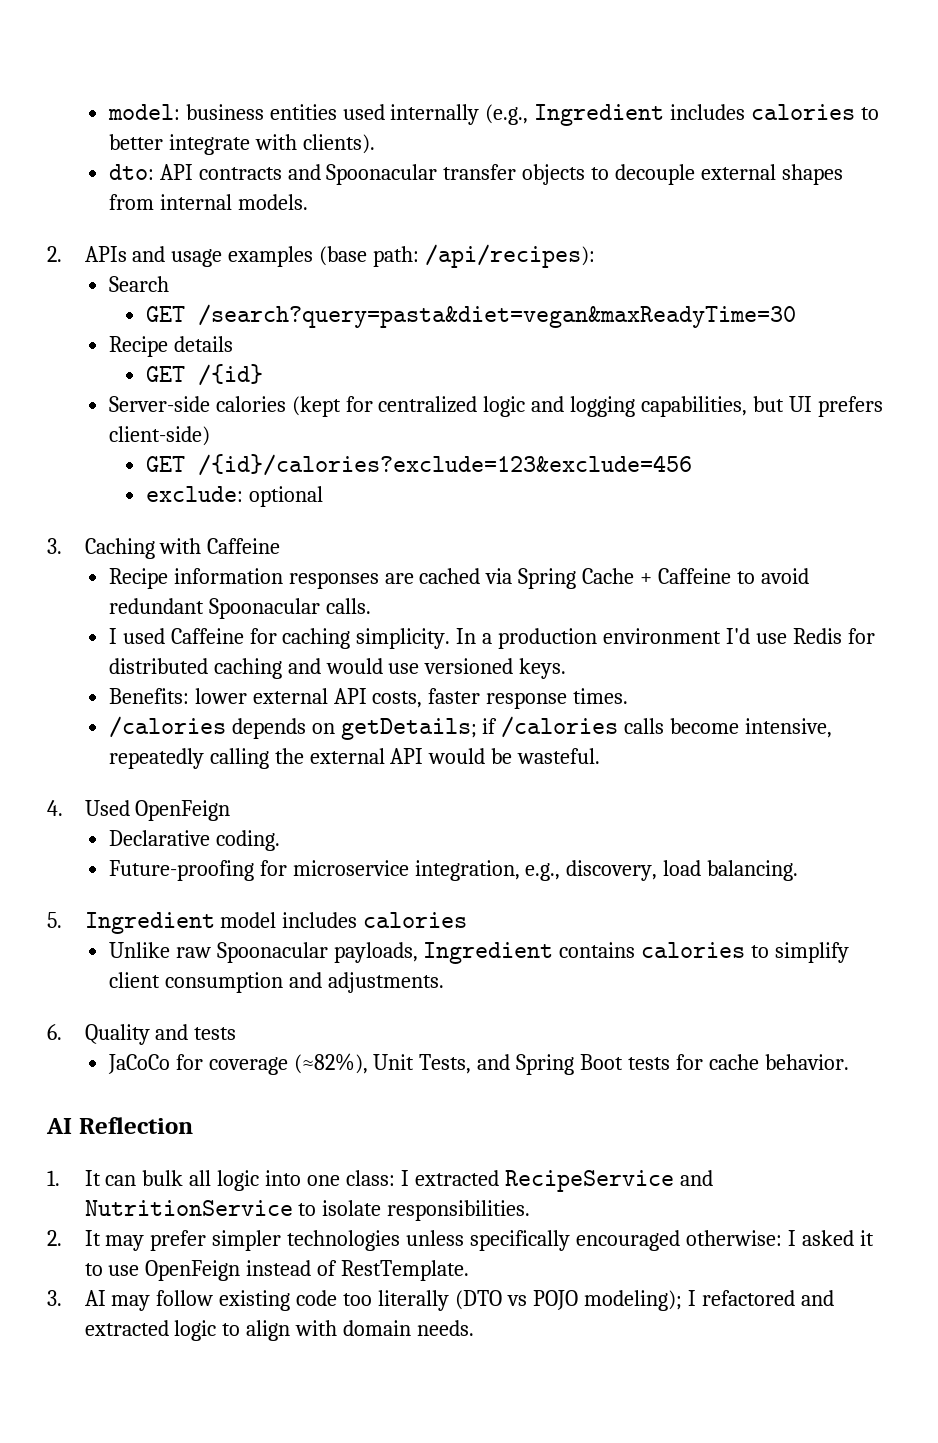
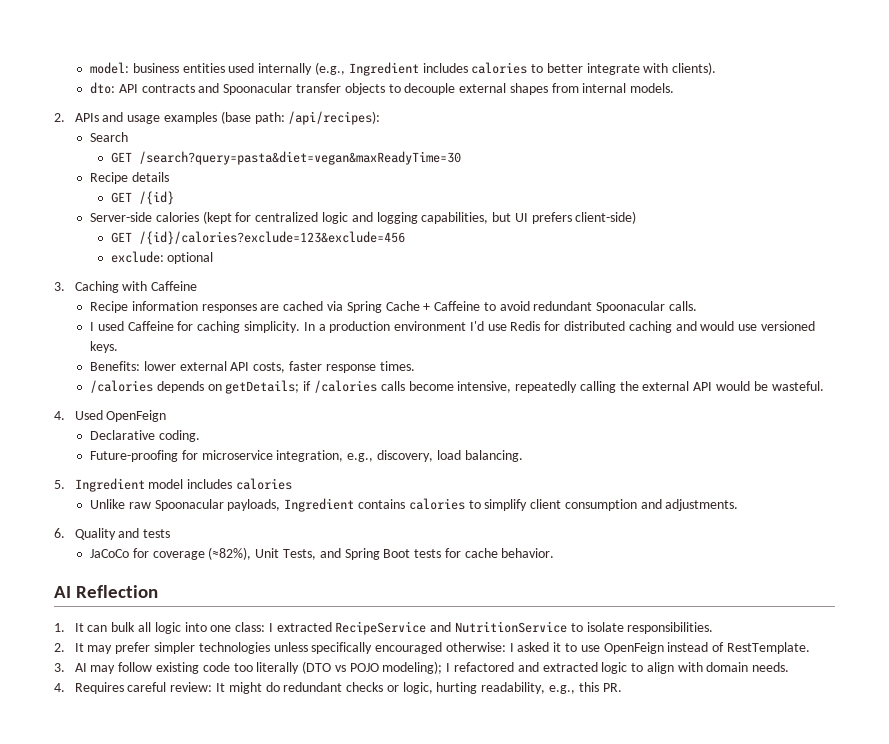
(475, 1328) none -> [54,682,622,694] // 4. Requires careful review: It might do redundant checks or logic, hurting readability, e.g., this PR.

